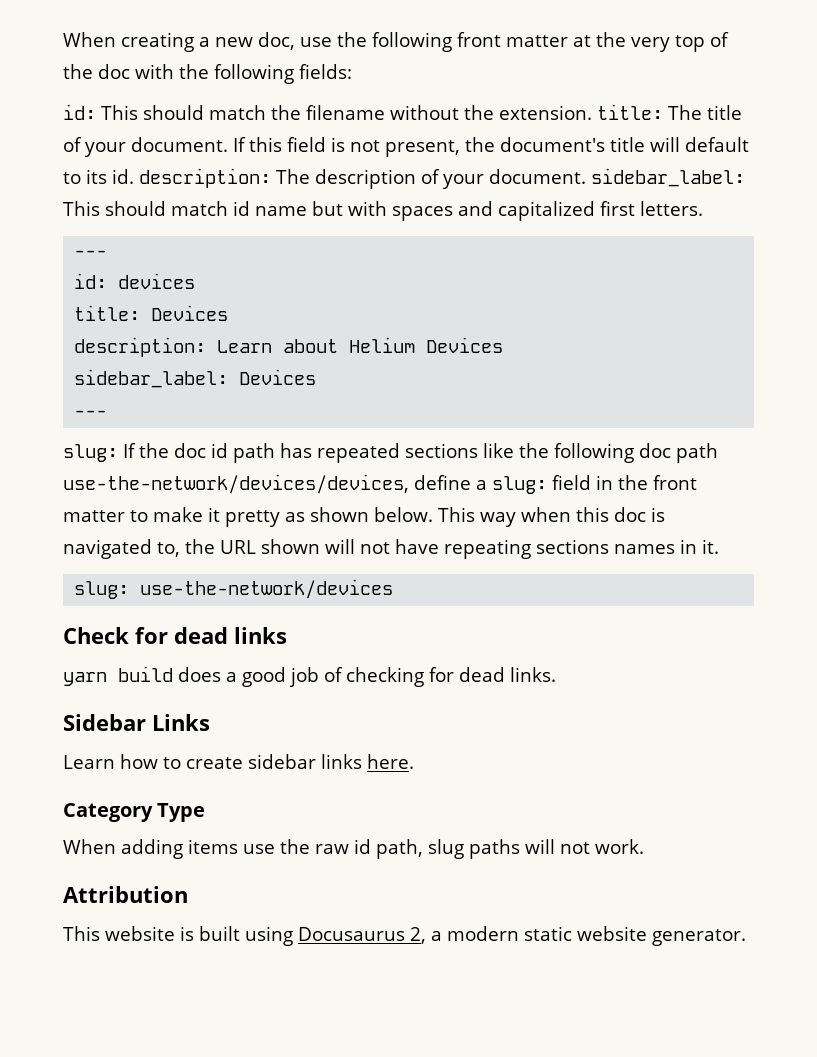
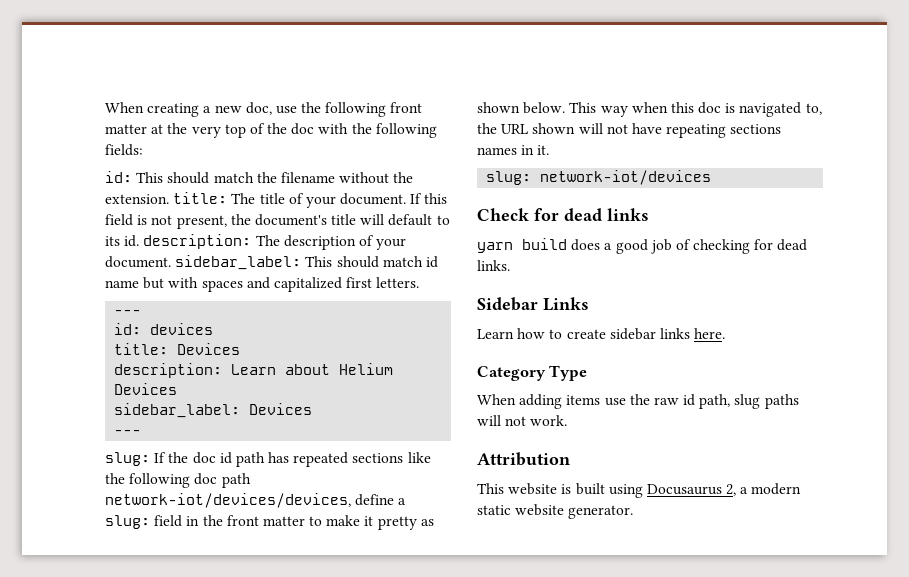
[63,474,409,494] use-the-network/devices/devices, -> [105,493,351,508] network-iot/devices/devices,
[140,579,394,599] use-the-network/devices -> [540,170,712,185] network-iot/devices

